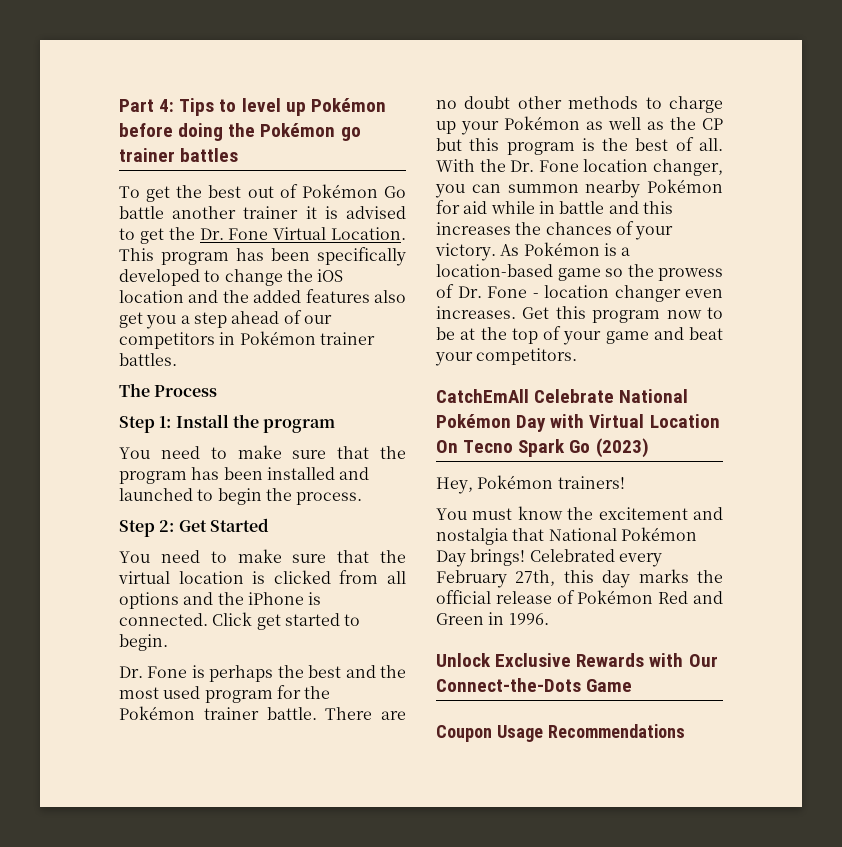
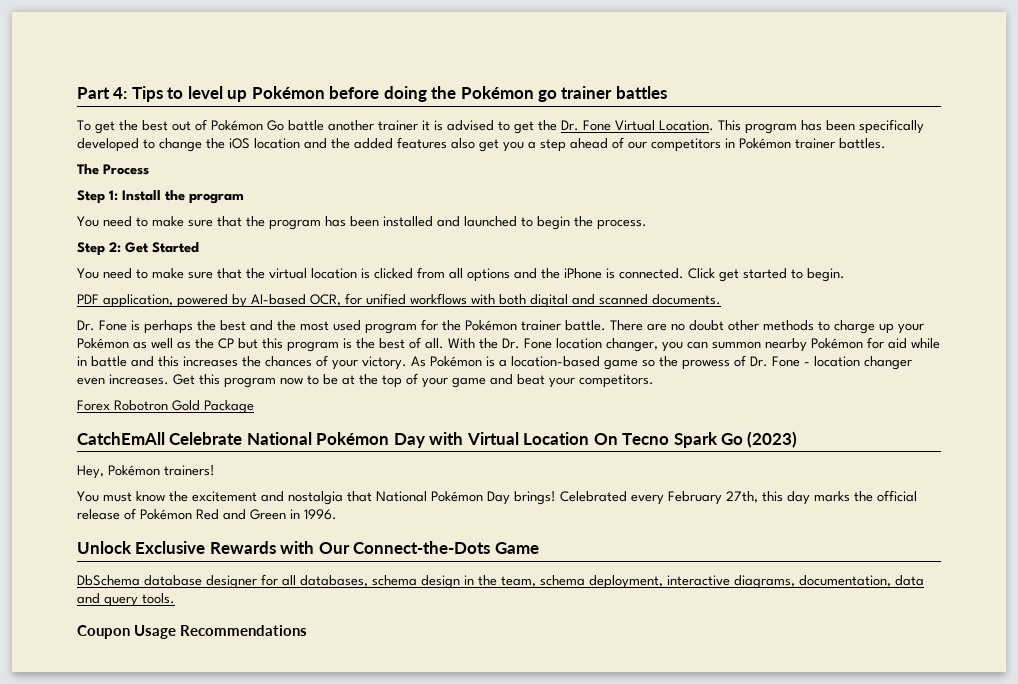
(168, 642) none -> [77,293,721,308] // PDF application, powered by AI-based OCR, for unified workflows with both digital and scanned documents.
(578, 356) none -> [77,400,254,414] // Forex Robotron Gold Package
(633, 685) none -> [77,574,924,589] [77,593,175,607] // DbSchema database designer for all databases, schema design in the team, schema deployment, interactive diagrams, documentation, data and query tools.

